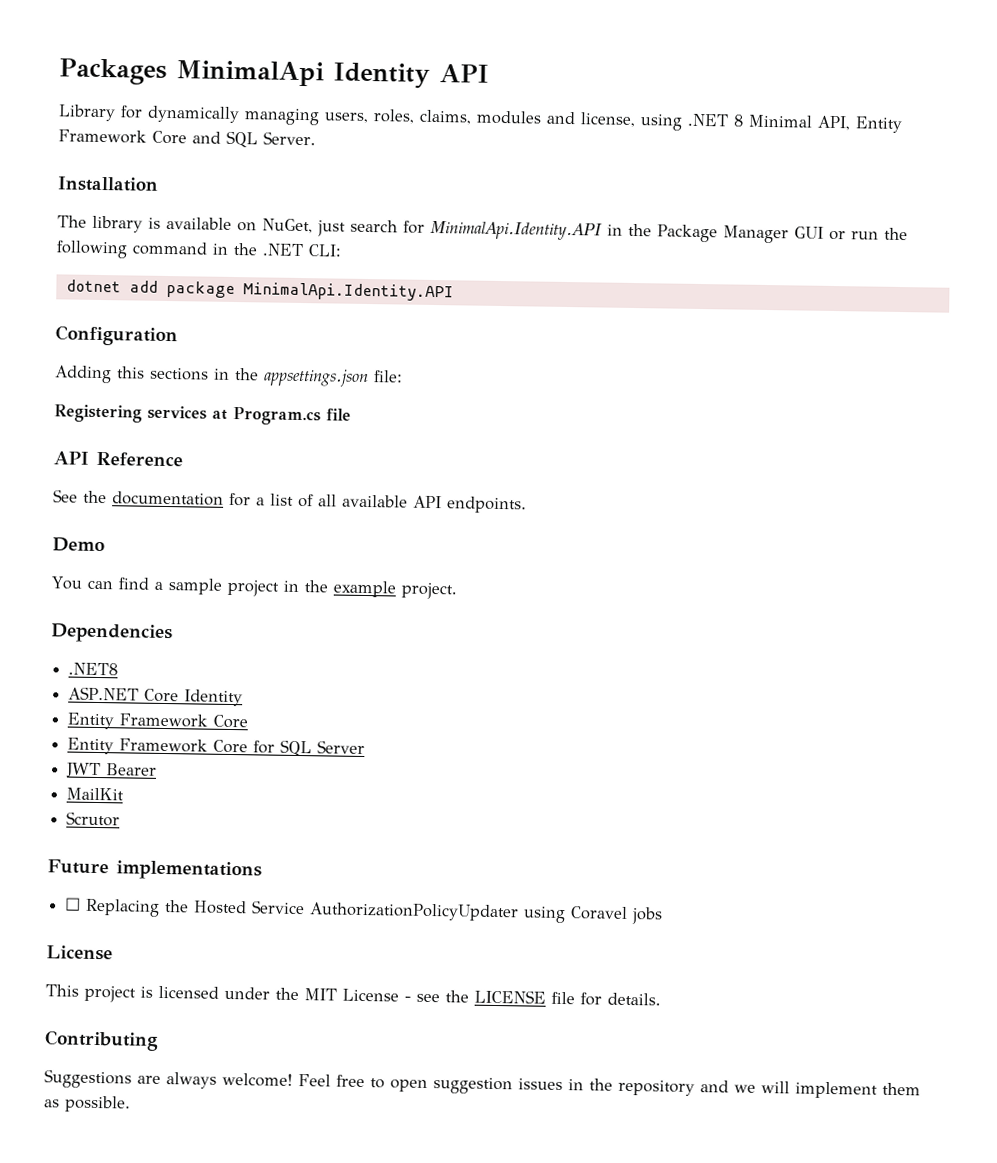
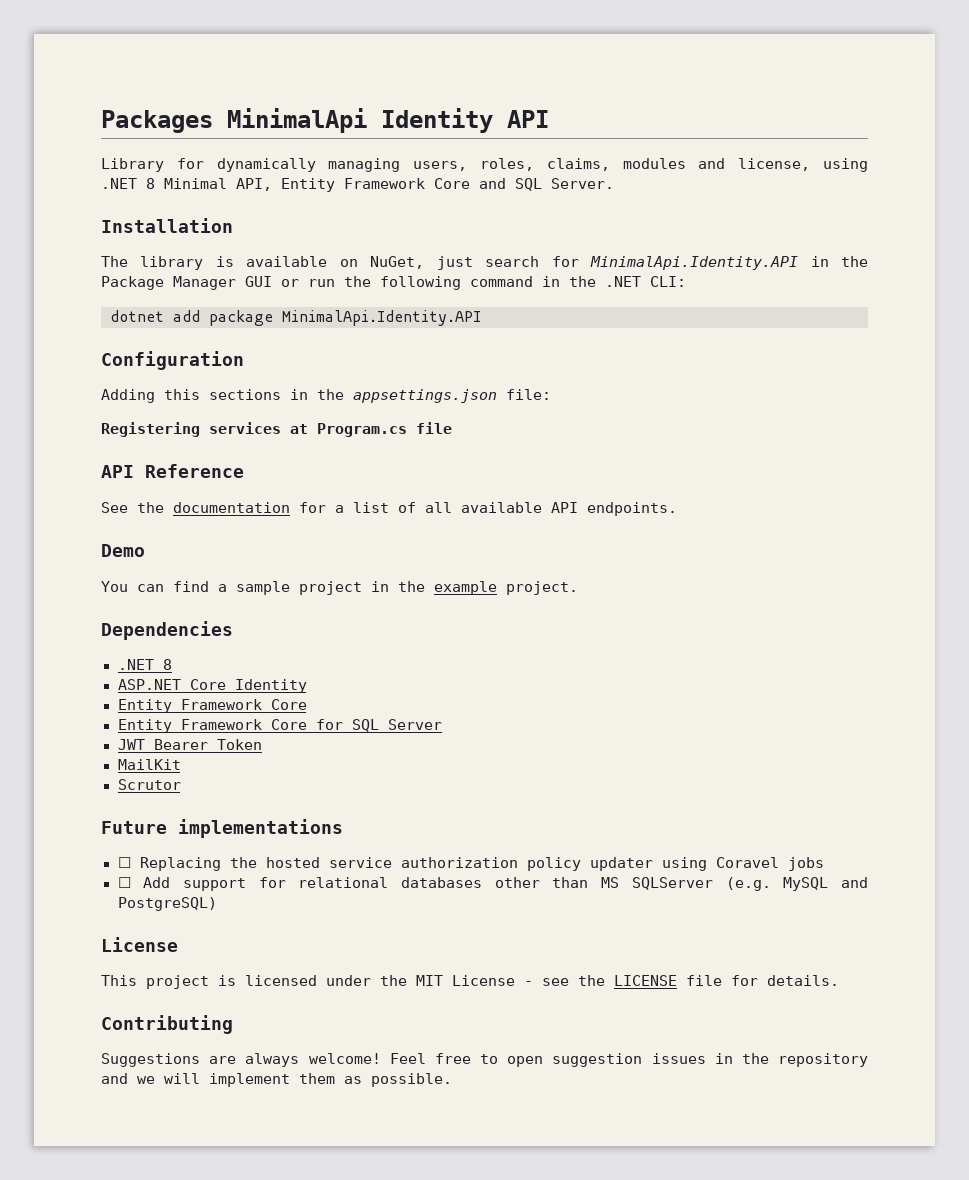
[68,662,119,676] .NET8 -> [117,659,172,670] .NET 8
(158, 769) none -> [216,739,262,750] Token
[193,900,664,925] Hosted Service AuthorizationPolicyUpdater using Coravel jobs -> [265,857,824,871] [117,877,869,891] [117,897,217,911] hosted service authorization policy updater using Coravel jobs // ☐ Add support for relational databases other than MS SQLServer (e.g. MySQL and PostgreSQL)

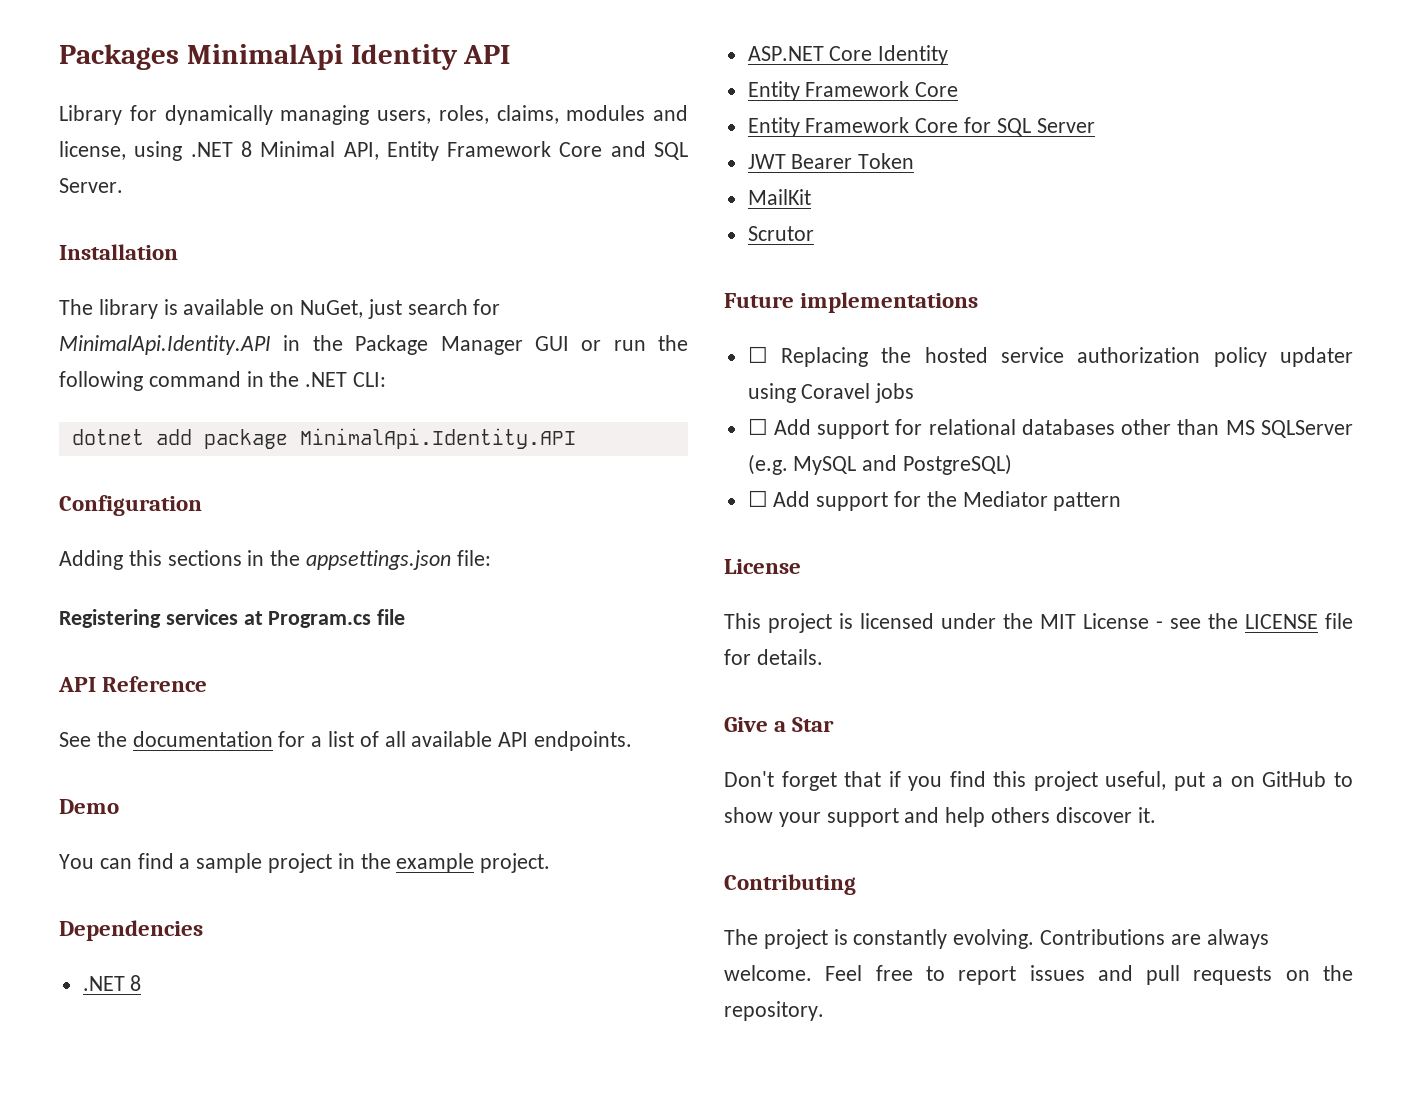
(217, 904) none -> [747,490,1122,511] // ☐ Add support for the Mediator pattern
[101,1015,233,1034] [101,1053,200,1067] Contributing // Suggestions -> [724,717,835,732] [724,771,1353,791] [724,807,1156,827] [724,874,856,895] [724,929,1166,949] Give a Star // Don't forget that if you find this project useful, put a on GitHub to show your support and help others discover it. // Contributing // The project is constantly evolving. Contributions
[308,1053,381,1064] welcome! -> [724,965,812,981] welcome.
[507,1053,868,1067] [101,1073,452,1087] open suggestion issues in the repository and we will implement them as possible. -> [958,965,1353,985] [724,1001,824,1021] report issues and pull requests on the repository.

